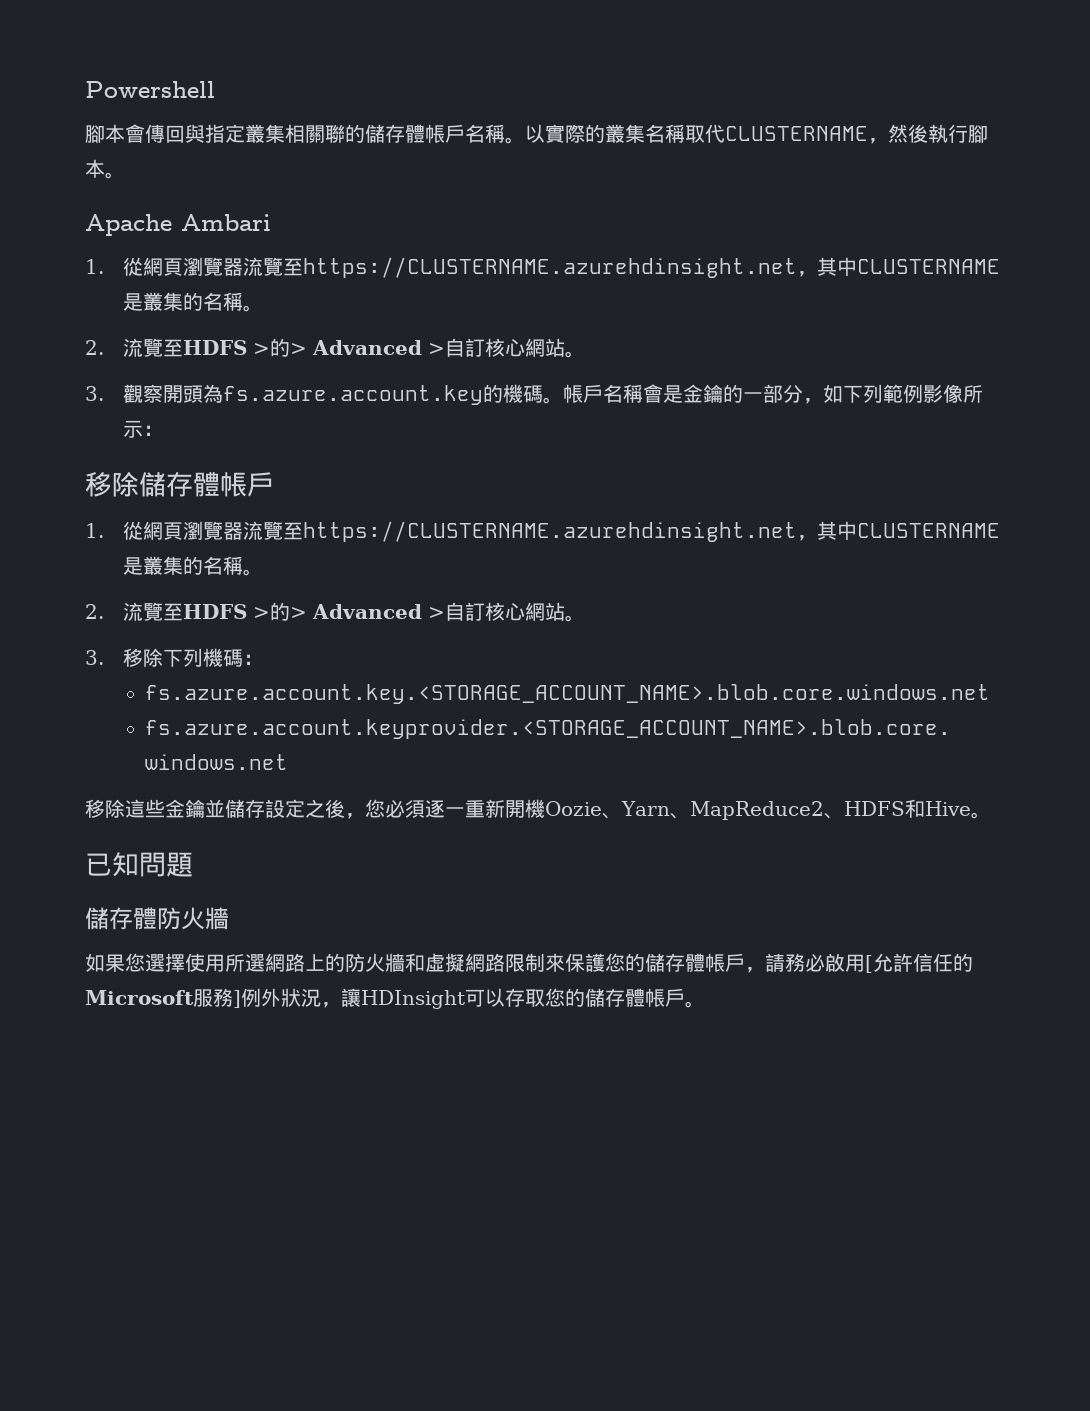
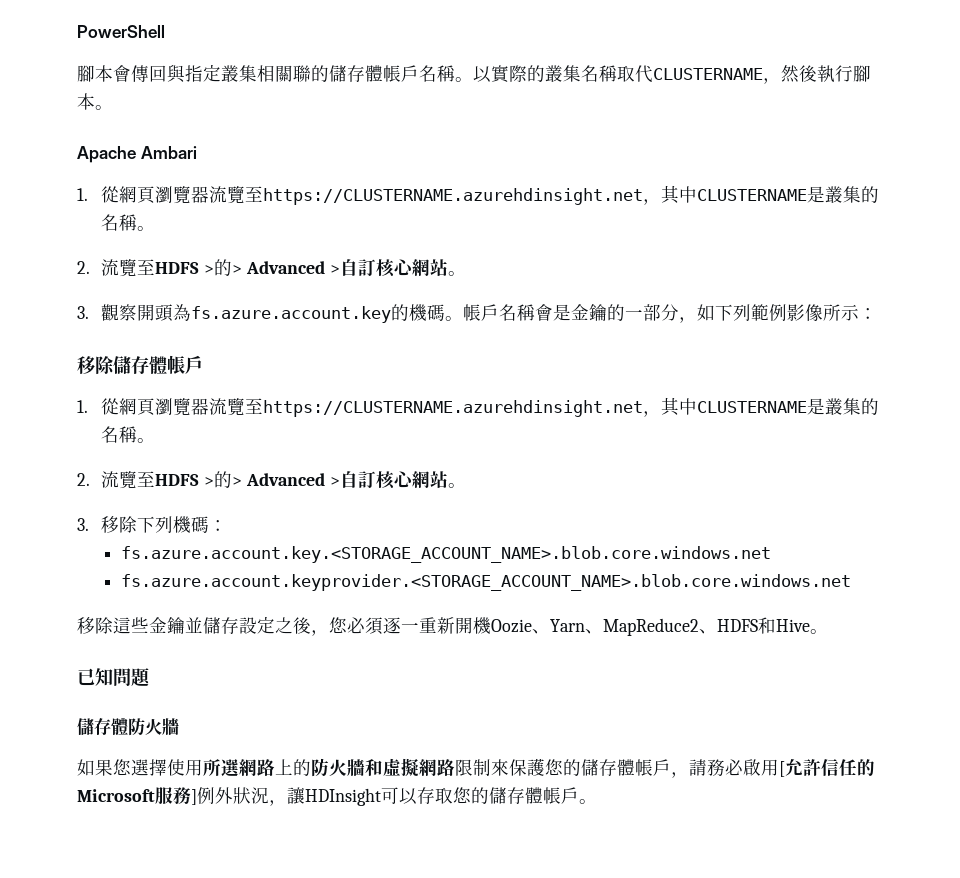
[85,81,215,98] Powershell -> [77,25,165,38] PowerShell

